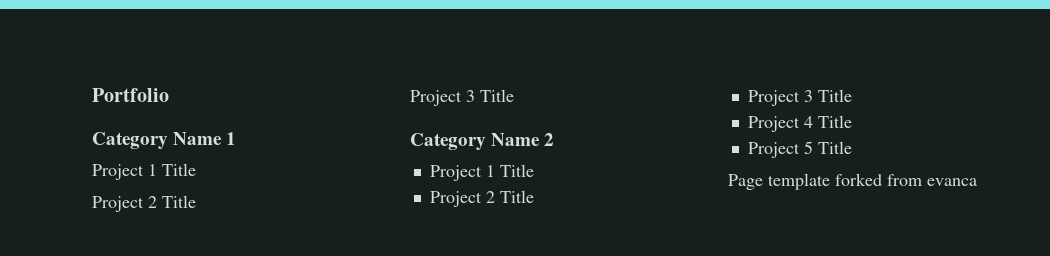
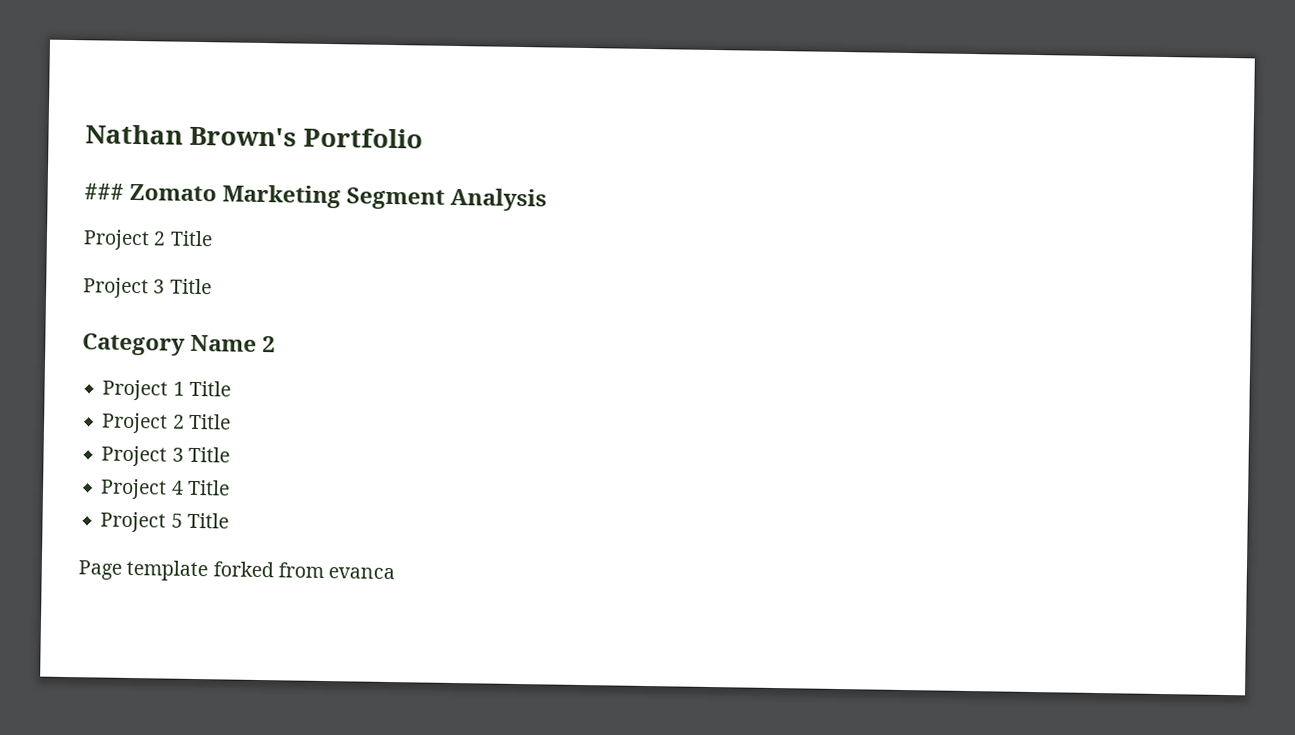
(92, 95) none -> [85,124,298,147] Nathan Brown's
[92,132,237,149] [92,163,196,180] Category Name 1 // Project 1 Title -> [84,183,548,212] ### Zomato Marketing Segment Analysis

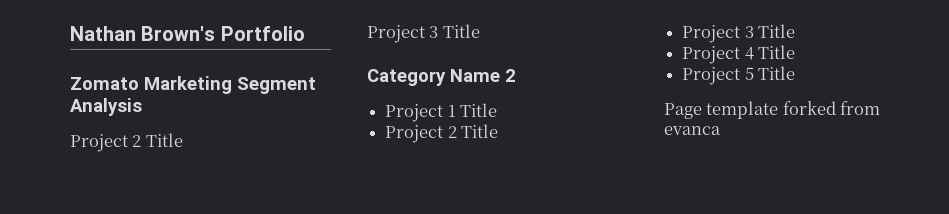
[84,183,124,200] ### -> (305, 33) none

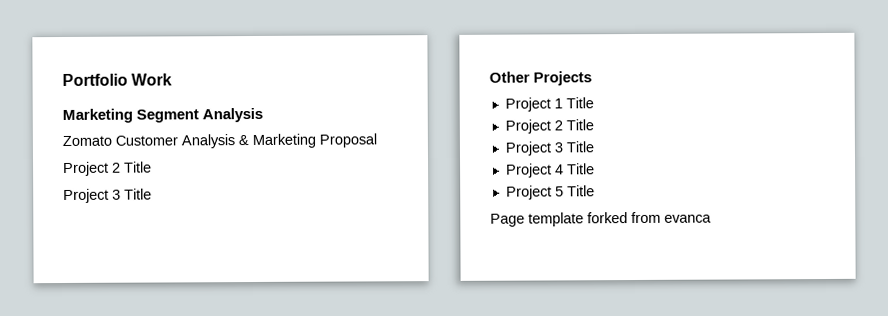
[70,26,216,41] Nathan Brown's -> (62, 79) none
[70,77,139,90] // Zomato -> [131,73,173,86] Work //
[70,133,183,152] [367,24,480,43] [367,69,516,86] // Project 2 Title // Project 3 Title // Category Name 2 -> [62,133,377,149] [63,161,152,176] [63,188,152,203] [489,71,593,86] // Zomato Customer Analysis & Marketing Proposal // Project 2 Title // Project 3 Title // Other Projects

